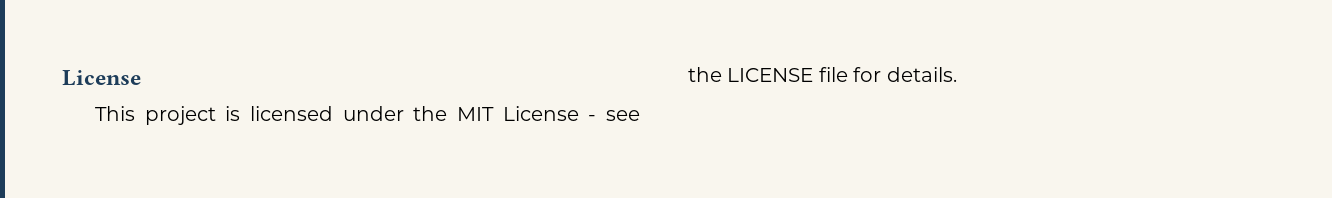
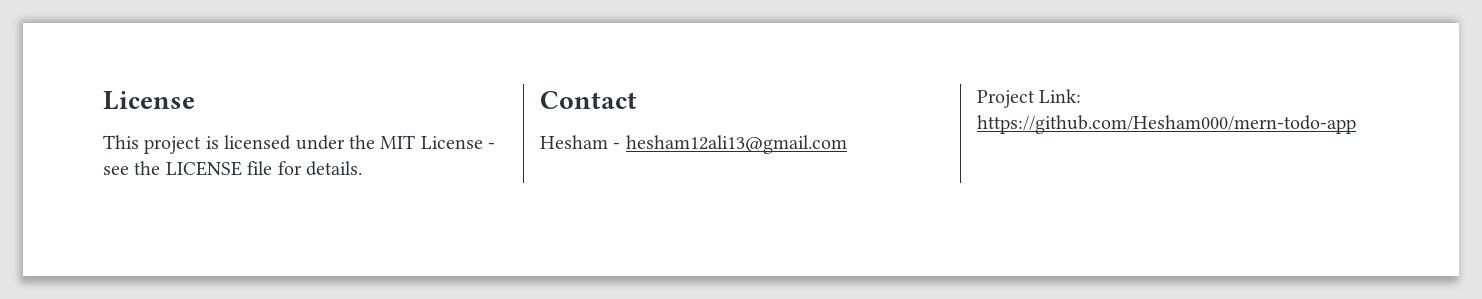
(957, 74) none -> [540,91,637,109] [540,135,847,154] [977,89,1082,108] [977,115,1356,134] // Contact // Hesham - hesham12ali13@gmail.com // Project Link: https://github.com/Hesham000/mern-todo-app

